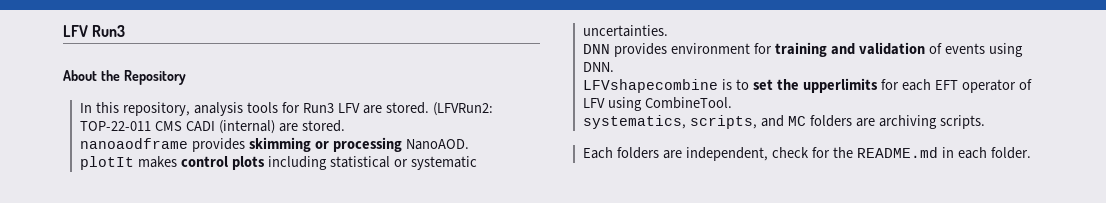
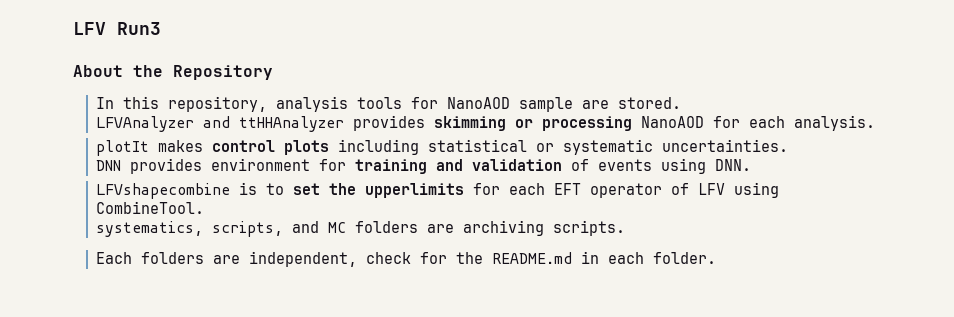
[302,102,493,116] [80,120,276,134] Run3 LFV are stored. (LFVRun2: TOP-22-011 CMS CADI (internal) -> [446,97,573,112] NanoAOD sample
[80,138,189,149] nanoaodframe -> [95,116,344,132] LFVAnalyzer and ttHHAnalyzer
[406,139,470,150] NanoAOD. -> [640,115,875,131] NanoAOD for each analysis.

